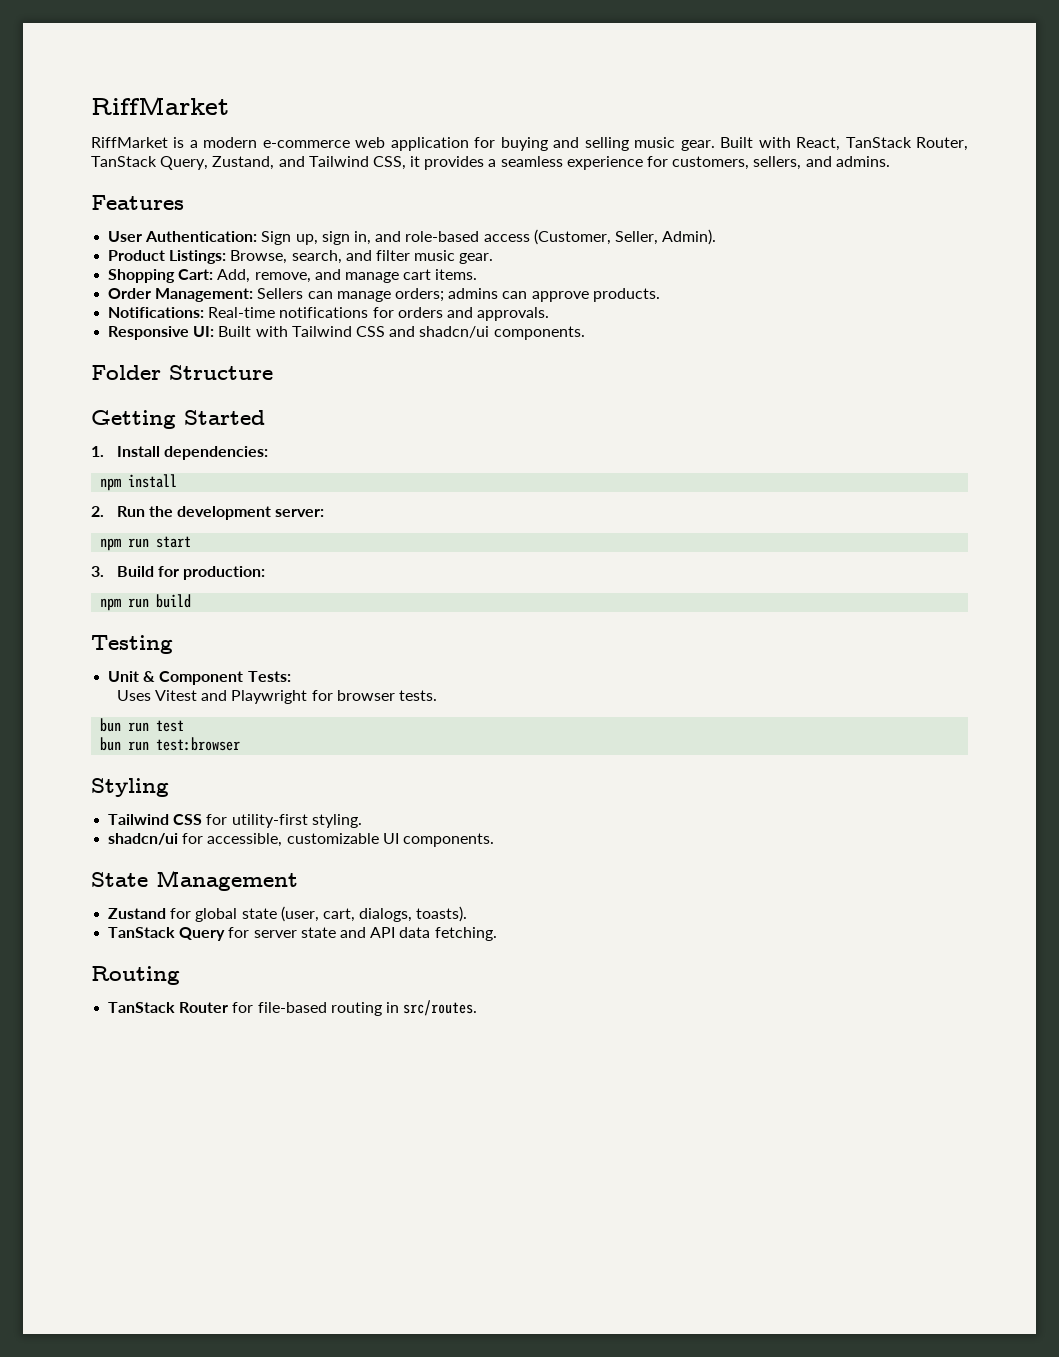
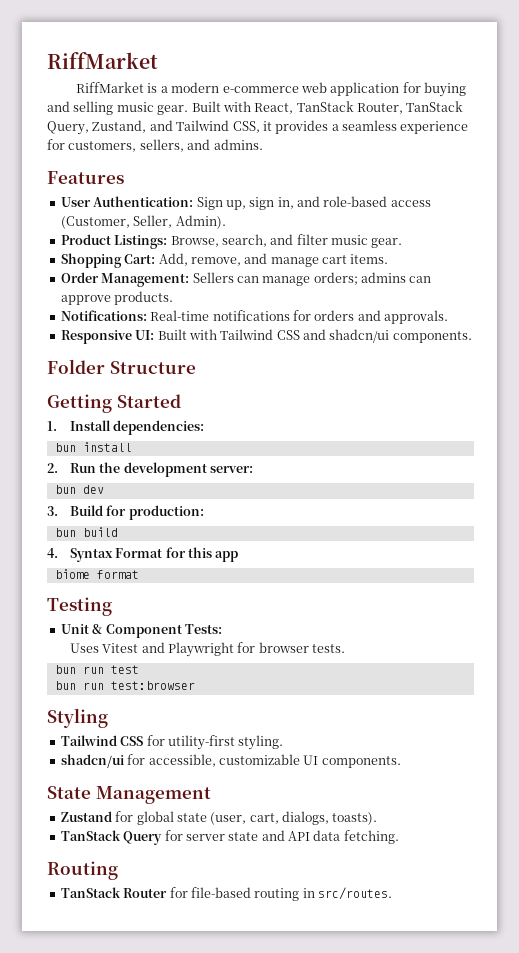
[100,478,122,491] npm -> [54,443,76,452] bun
[100,536,192,551] npm run start -> [54,485,104,494] bun dev
[100,598,150,611] npm run -> [54,528,76,537] bun
(192, 601) none -> [47,547,239,562] [54,569,139,579] // 4. Syntax Format for this app // biome format

